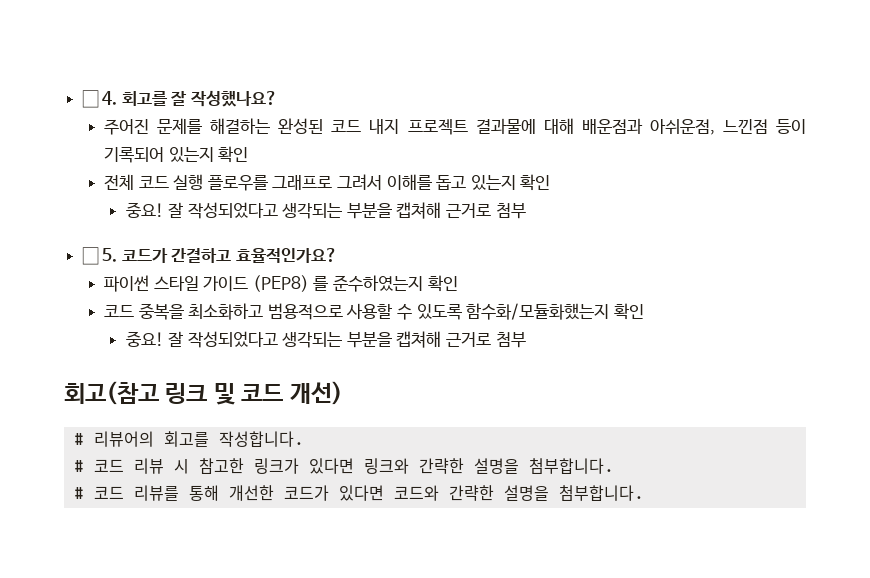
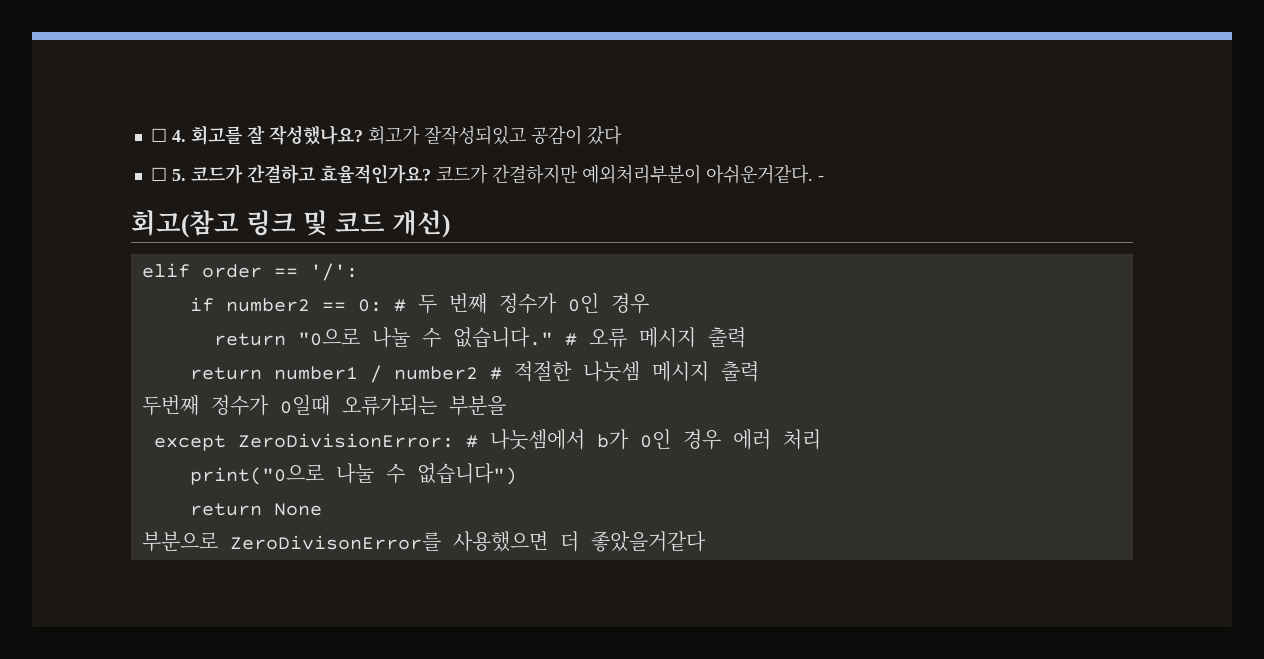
[104,118,806,135] [104,146,249,163] [104,174,551,191] [125,202,526,219] // 주어진 문제를 해결하는 완성된 코드 내지 프로젝트 결과물에 대해 배운점과 아쉬운점, 느낀점 등이 기록되어 있는지 확인 // 전체 코드 실행 플로우를 그래프로 그려서 이해를 돕고 있는지 확인 // 중요! 잘 작성되었다고 생각되는 부분을 캡쳐해 근거로 첨부 -> [367,125,622,145] 회고가 잘작성되있고 공감이 갔다
[104,275,458,292] [104,303,644,320] [125,331,526,348] // 파이썬 스타일 가이드 (PEP8) 를 준수하였는지 확인 // 코드 중복을 최소화하고 범용적으로 사용할 수 있도록 함수화/모듈화했는지 확인 // 중요! 잘 작성되었다고 생각되는 부분을 캡쳐해 근거로 첨부 -> [435,164,824,184] 코드가 간결하지만 예외처리부분이 아쉬운거같다. -
[74,431,305,447] [74,458,615,474] [74,485,645,501] # 리뷰어의 회고를 작성합니다. // # 코드 리뷰 시 참고한 링크가 있다면 링크와 간략한 설명을 첨부합니다. // # 코드 리뷰를 통해 개선한 코드가 있다면 코드와 간략한 설명을 첨부합니다. -> [141,263,358,281] [189,293,649,314] [213,327,746,348] [189,361,759,383] [141,395,506,416] [153,429,821,451] [189,463,517,485] [189,503,322,516] [141,531,706,552] elif order == '/': // if number2 == 0: # 두 번째 정수가 0인 경우 // return "0으로 나눌 수 없습니다." # 오류 메시지 출력 // return number1 / number2 # 적절한 나눗셈 메시지 출력 // 두번째 정수가 0일때 오류가되는 부분을 // except ZeroDivisionError: # 나눗셈에서 b가 0인 경우 에러 처리 // print("0으로 나눌 수 없습니다") // return None // 부분으로 ZeroDivisonError를 사용했으면 더 좋았을거같다

